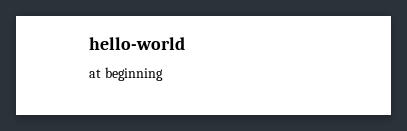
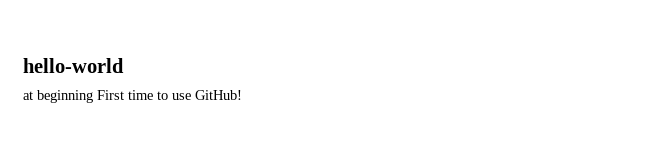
(163, 74) none -> [97,90,242,100] First time to use GitHub!

